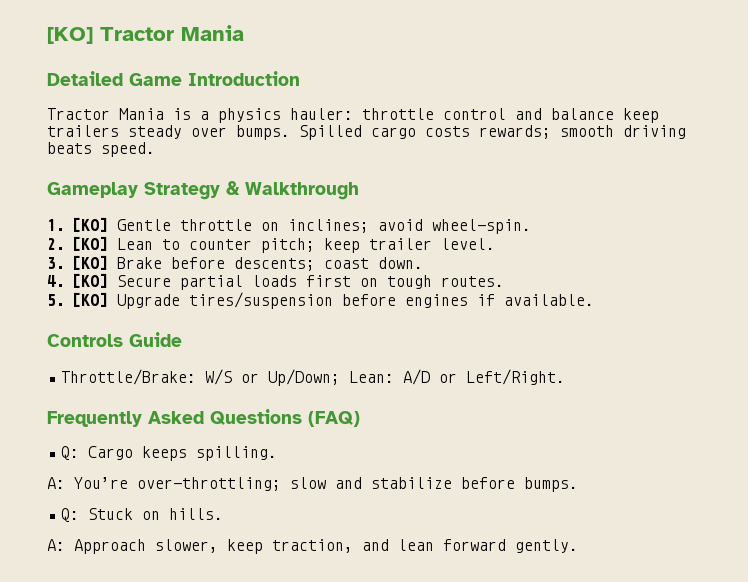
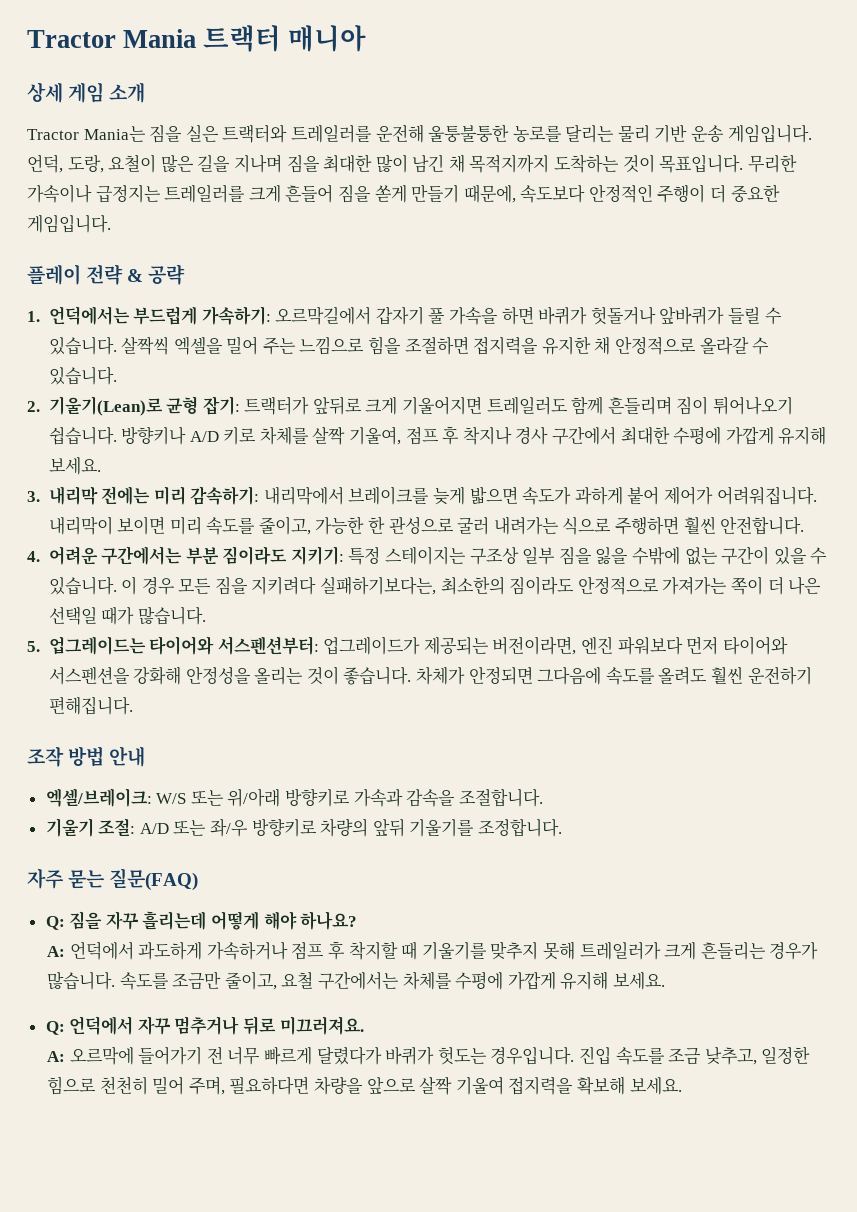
[47,25,244,44] [47,71,300,86] [47,108,659,123] [47,125,686,140] [47,142,155,157] [47,181,359,200] [47,217,531,234] [47,236,495,253] [47,255,423,271] [47,273,504,290] [47,292,594,309] [47,332,182,347] [61,369,566,386] [47,409,360,427] [61,446,278,461] [47,477,578,492] [61,508,224,522] [47,539,578,554] [KO] Tractor Mania // Detailed Game Introduction // Tractor Mania is a physics hauler: throttle control and balance keep trailers steady over bumps. Spilled cargo costs rewards; smooth driving beats speed. // Gameplay Strategy & Walkthrough // 1. [KO] Gentle throttle on inclines; avoid wheel‑spin. // 2. [KO] Lean to counter pitch; keep trailer level. // 3. [KO] Brake before descents; coast down. // 4. [KO] Secure partial loads first on tough routes. // 5. [KO] Upgrade tires/suspension before engines if available. // Controls Guide // Throttle/Brake: W/S or Up/Down; Lean: A/D or Left/Right. // Frequently Asked Questions (FAQ) // Q: Cargo keeps spilling. // A: You’re over‑throttling; slow and stabilize before bumps. // Q: Stuck on hills. // A: Approach slower, keep traction, and lean forward gently. -> [27,25,367,52] [27,82,146,103] [27,124,812,143] [27,154,797,173] [27,184,780,203] [27,214,111,233] [27,264,186,285] [27,306,782,325] [48,336,770,355] [48,367,117,385] [27,396,793,416] [48,426,827,445] [48,457,101,475] [27,486,817,505] [48,516,805,535] [27,546,828,565] [48,576,822,595] [48,606,206,625] [27,636,788,655] [48,666,812,685] [48,696,133,715] [27,746,146,767] [45,788,543,807] [45,818,563,837] [27,868,199,891] [45,911,358,930] [47,941,819,960] [47,971,665,990] [45,1016,364,1035] [47,1046,811,1065] [47,1076,682,1095] Tractor Mania 트랙터 매니아 // 상세 게임 소개 // Tractor Mania는 짐을 실은 트랙터와 트레일러를 운전해 울퉁불퉁한 농로를 달리는 물리 기반 운송 게임입니다. 언덕, 도랑, 요철이 많은 길을 지나며 짐을 최대한 많이 남긴 채 목적지까지 도착하는 것이 목표입니다. 무리한 가속이나 급정지는 트레일러를 크게 흔들어 짐을 쏟게 만들기 때문에, 속도보다 안정적인 주행이 더 중요한 게임입니다. // 플레이 전략 & 공략 // 1. 언덕에서는 부드럽게 가속하기: 오르막길에서 갑자기 풀 가속을 하면 바퀴가 헛돌거나 앞바퀴가 들릴 수 있습니다. 살짝씩 엑셀을 밀어 주는 느낌으로 힘을 조절하면 접지력을 유지한 채 안정적으로 올라갈 수 있습니다. // 2. 기울기(Lean)로 균형 잡기: 트랙터가 앞뒤로 크게 기울어지면 트레일러도 함께 흔들리며 짐이 튀어나오기 쉽습니다. 방향키나 A/D 키로 차체를 살짝 기울여, 점프 후 착지나 경사 구간에서 최대한 수평에 가깝게 유지해 보세요. // 3. 내리막 전에는 미리 감속하기: 내리막에서 브레이크를 늦게 밟으면 속도가 과하게 붙어 제어가 어려워집니다. 내리막이 보이면 미리 속도를 줄이고, 가능한 한 관성으로 굴러 내려가는 식으로 주행하면 훨씬 안전합니다. // 4. 어려운 구간에서는 부분 짐이라도 지키기: 특정 스테이지는 구조상 일부 짐을 잃을 수밖에 없는 구간이 있을 수 있습니다. 이 경우 모든 짐을 지키려다 실패하기보다는, 최소한의 짐이라도 안정적으로 가져가는 쪽이 더 나은 선택일 때가 많습니다. // 5. 업그레이드는 타이어와 서스펜션부터: 업그레이드가 제공되는 버전이라면, 엔진 파워보다 먼저 타이어와 서스펜션을 강화해 안정성을 올리는 것이 좋습니다. 차체가 안정되면 그다음에 속도를 올려도 훨씬 운전하기 편해집니다. // 조작 방법 안내 // 엑셀/브레이크: W/S 또는 위/아래 방향키로 가속과 감속을 조절합니다. // 기울기 조절: A/D 또는 좌/우 방향키로 차량의 앞뒤 기울기를 조정합니다. // 자주 묻는 질문(FAQ) // Q: 짐을 자꾸 흘리는데 어떻게 해야 하나요? // A: 언덕에서 과도하게 가속하거나 점프 후 착지할 때 기울기를 맞추지 못해 트레일러가 크게 흔들리는 경우가 많습니다. 속도를 조금만 줄이고, 요철 구간에서는 차체를 수평에 가깝게 유지해 보세요. // Q: 언덕에서 자꾸 멈추거나 뒤로 미끄러져요. // A: 오르막에 들어가기 전 너무 빠르게 달렸다가 바퀴가 헛도는 경우입니다. 진입 속도를 조금 낮추고, 일정한 힘으로 천천히 밀어 주며, 필요하다면 차량을 앞으로 살짝 기울여 접지력을 확보해 보세요.

